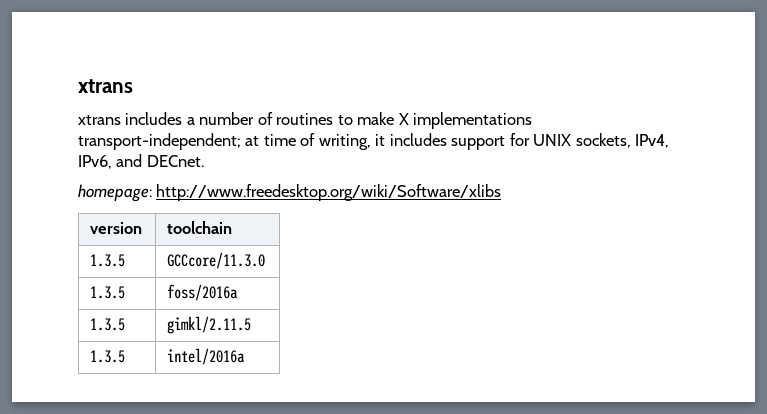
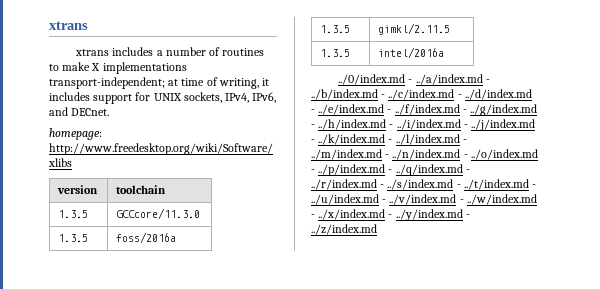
(246, 356) none -> [338,74,490,85] [311,89,532,100] [311,104,538,116] [311,119,536,131] [311,134,467,145] [311,149,538,160] [311,164,470,176] [311,179,537,190] [311,194,537,205] [311,209,470,221] [311,224,377,235] // ../0/index.md - ../a/index.md - ../b/index.md - ../c/index.md - ../d/index.md - ../e/index.md - ../f/index.md - ../g/index.md - ../h/index.md - ../i/index.md - ../j/index.md - ../k/index.md - ../l/index.md - ../m/index.md - ../n/index.md - ../o/index.md - ../p/index.md - ../q/index.md - ../r/index.md - ../s/index.md - ../t/index.md - ../u/index.md - ../v/index.md - ../w/index.md - ../x/index.md - ../y/index.md - ../z/index.md

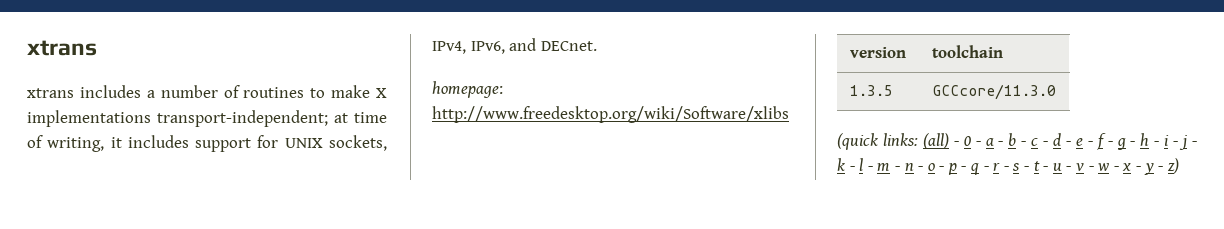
[58,234,89,242] [116,232,177,243] [320,25,351,33] [378,23,451,35] [320,49,351,57] [378,47,445,58] [338,74,490,85] [311,89,532,100] [311,104,538,116] [311,119,536,131] [311,134,467,145] [311,149,538,160] [311,164,470,176] [311,179,537,190] [311,194,537,205] [311,209,470,221] [311,224,377,235] // 1.3.5 | foss/2016a // 1.3.5 | gimkl/2.11.5 // 1.3.5 | intel/2016a // ../0/index.md - ../a/index.md - ../b/index.md - ../c/index.md - ../d/index.md - ../e/index.md - ../f/index.md - ../g/index.md - ../h/index.md - ../i/index.md - ../j/index.md - ../k/index.md - ../l/index.md - ../m/index.md - ../n/index.md - ../o/index.md - ../p/index.md - ../q/index.md - ../r/index.md - ../s/index.md - ../t/index.md - ../u/index.md - ../v/index.md - ../w/index.md - ../x/index.md - ../y/index.md - ../z/index.md -> [837,133,1197,150] [837,158,1179,175] // (quick links: (all) - 0 - a - b - c - d - e - f - g - h - i - j - k - l - m - n - o - p - q - r - s - t - u - v - w - x - y - z)

